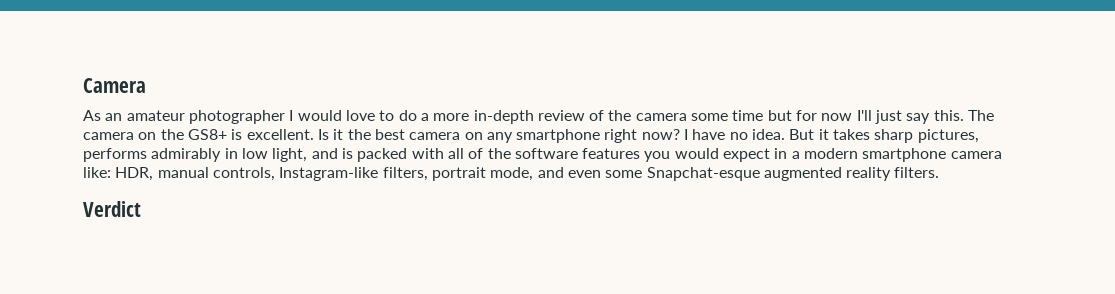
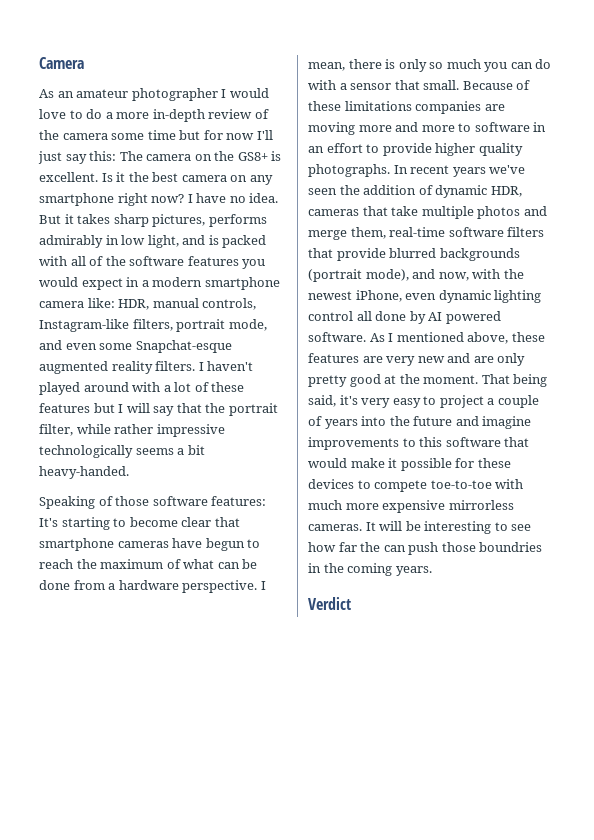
[933,110,964,121] this. -> [89,151,117,161] this:
(940, 172) none -> [198,361,254,371] [39,382,245,395] [39,403,278,416] [39,424,225,437] [39,445,205,458] [39,466,129,479] [39,496,267,509] [39,517,240,530] [39,538,261,551] [39,559,258,569] [39,580,266,593] [308,59,552,72] [308,80,531,90] [308,101,505,114] [308,122,547,135] [308,143,523,156] [308,164,526,177] [308,185,522,198] [308,206,547,219] [308,227,545,240] [308,248,520,261] [308,269,524,282] [308,290,542,303] [308,311,501,324] [308,332,545,344] [308,353,526,366] [308,374,548,387] [308,395,539,408] [308,416,532,429] [308,437,530,450] [308,458,511,471] [308,479,524,492] [308,500,514,513] [308,521,532,534] [308,542,543,555] [308,563,432,576] I haven't played around with a lot of these features but I will say that the portrait filter, while rather impressive technologically seems a bit heavy-handed. // Speaking of those software features: It's starting to become clear that smartphone cameras have begun to reach the maximum of what can be done from a hardware perspective. I mean, there is only so much you can do with a sensor that small. Because of these limitations companies are moving more and more to software in an effort to provide higher quality photographs. In recent years we've seen the addition of dynamic HDR, cameras that take multiple photos and merge them, real-time software filters that provide blurred backgrounds (portrait mode), and now, with the newest iPhone, even dynamic lighting control all done by AI powered software. As I mentioned above, these features are very new and are only pretty good at the moment. That being said, it's very easy to project a couple of years into the future and imagine improvements to this software that would make it possible for these devices to compete toe-to-toe with much more expensive mirrorless cameras. It will be interesting to see how far the can push those boundries in the coming years.

